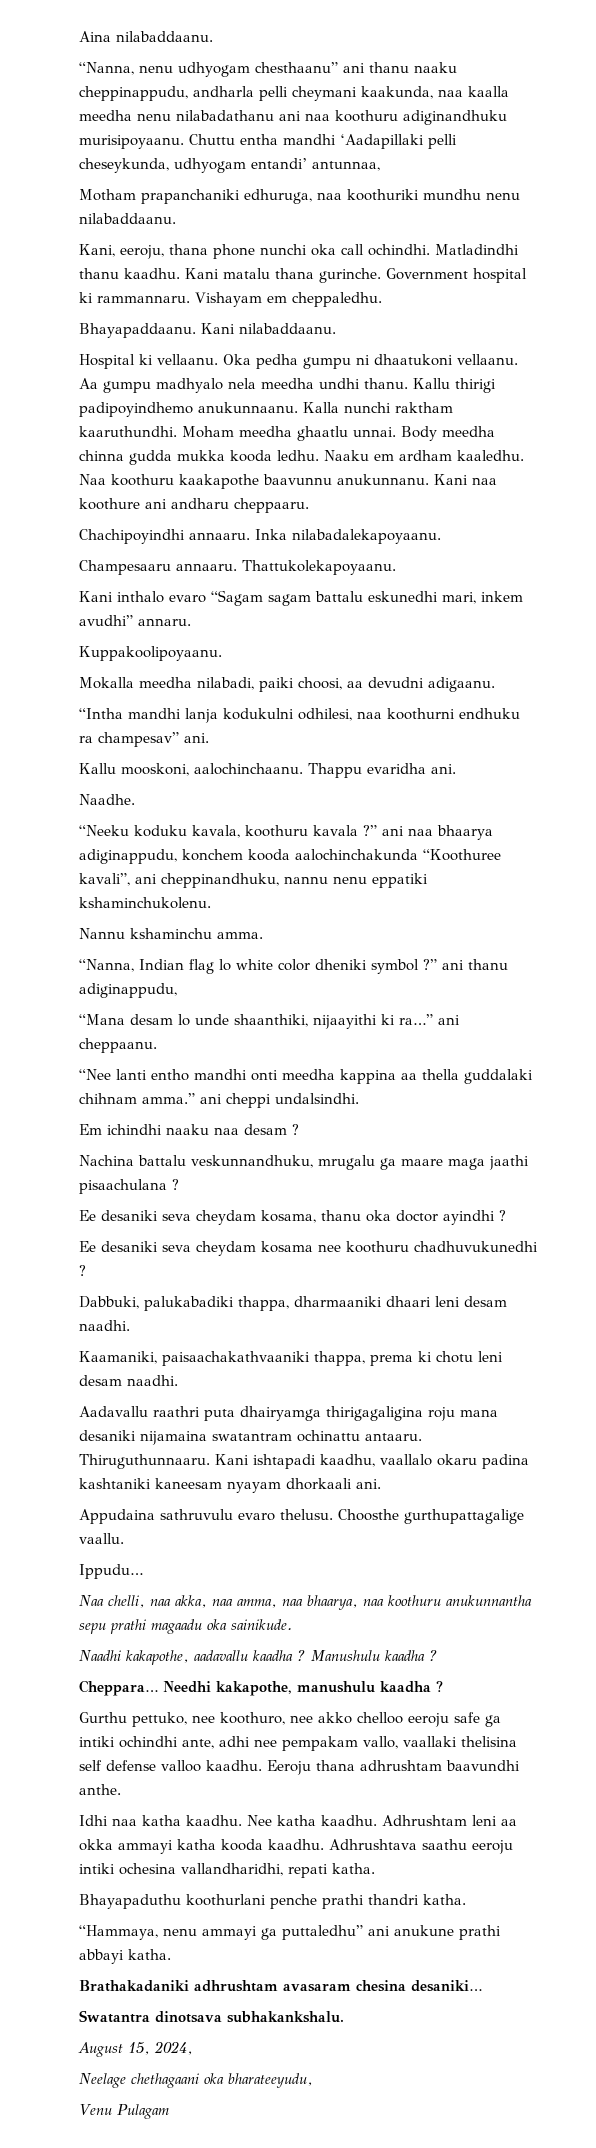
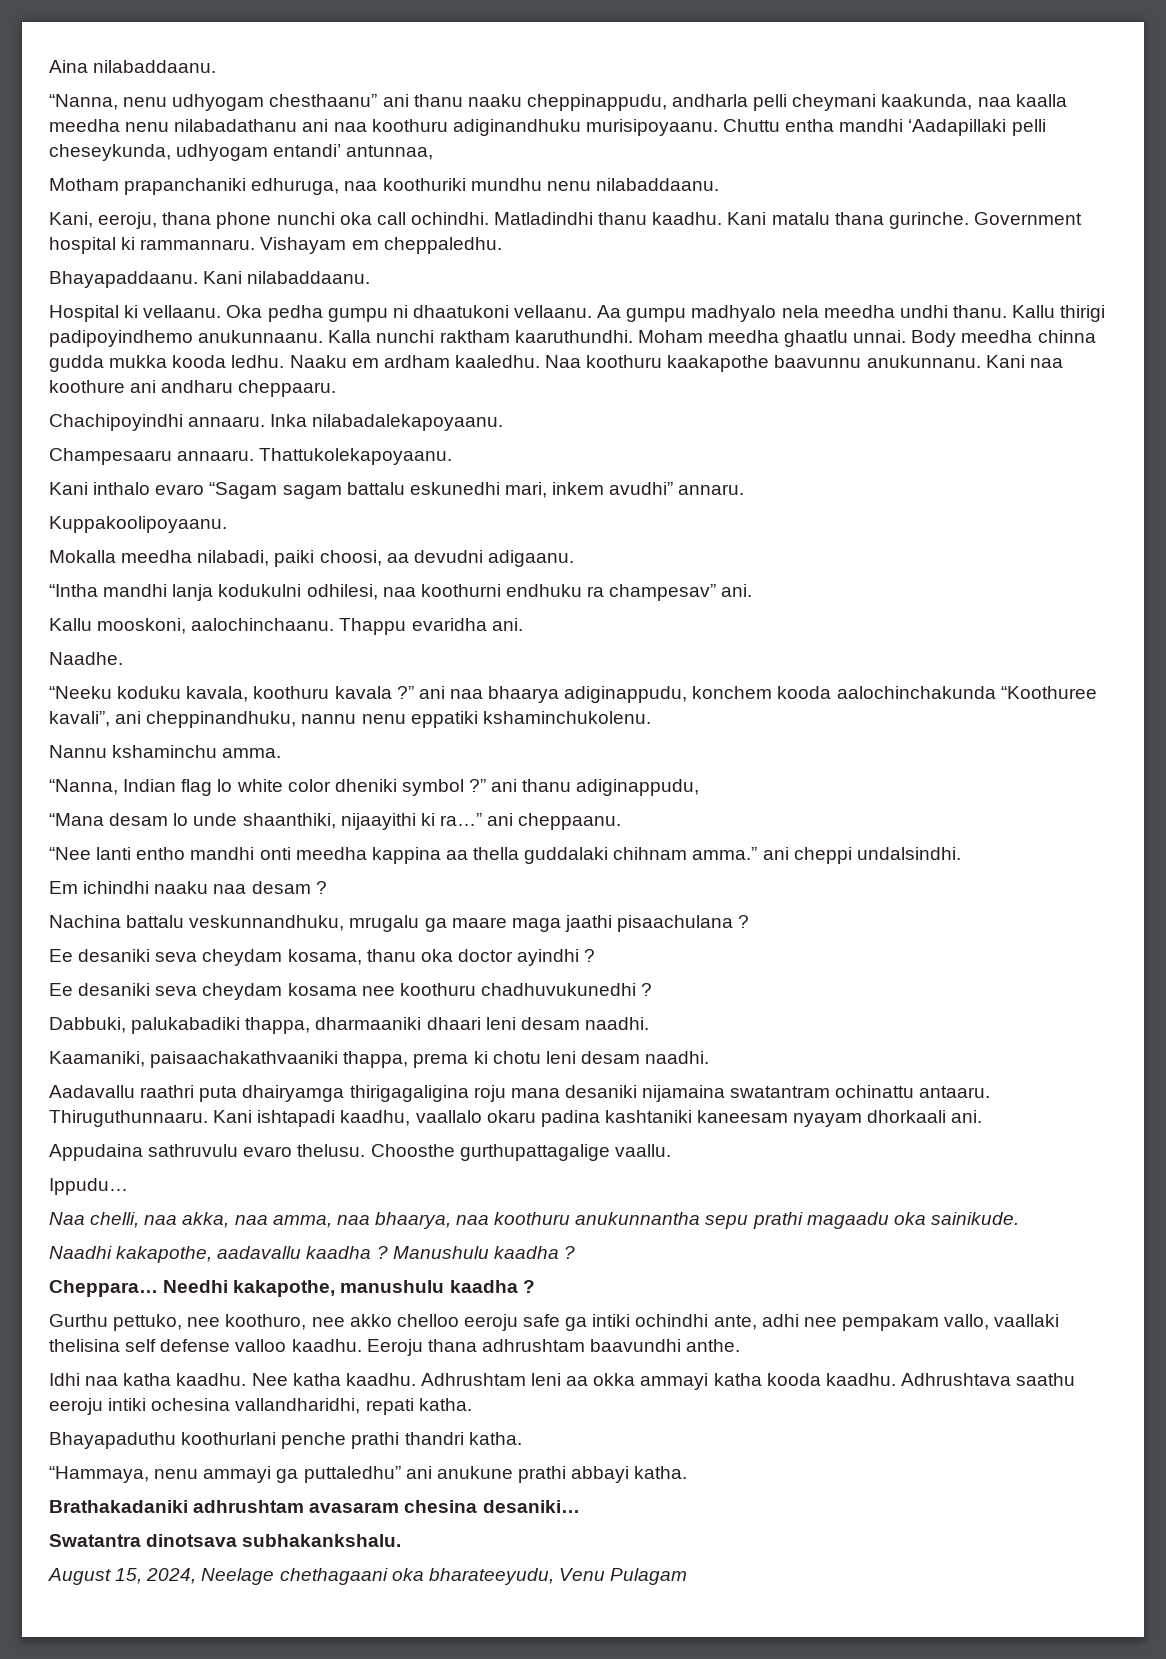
(193, 2048) // -> (197, 1576) none
(313, 2080) // -> (554, 1576) none

